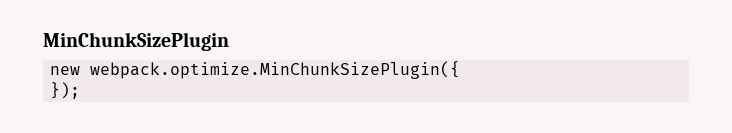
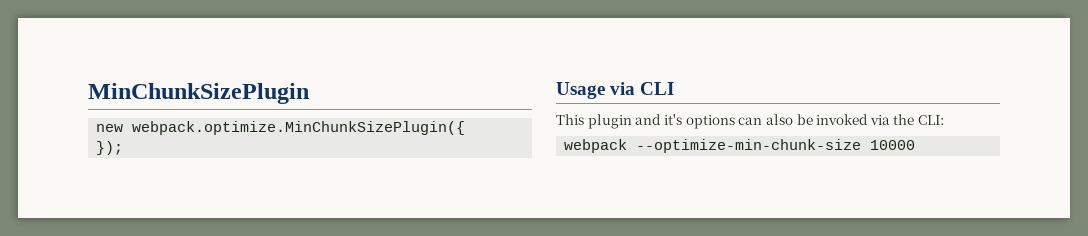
(81, 90) none -> [556,82,675,99] [556,114,945,129] [564,139,916,153] // Usage via CLI // This plugin and it's options can also be invoked via the CLI: // webpack --optimize-min-chunk-size 10000

